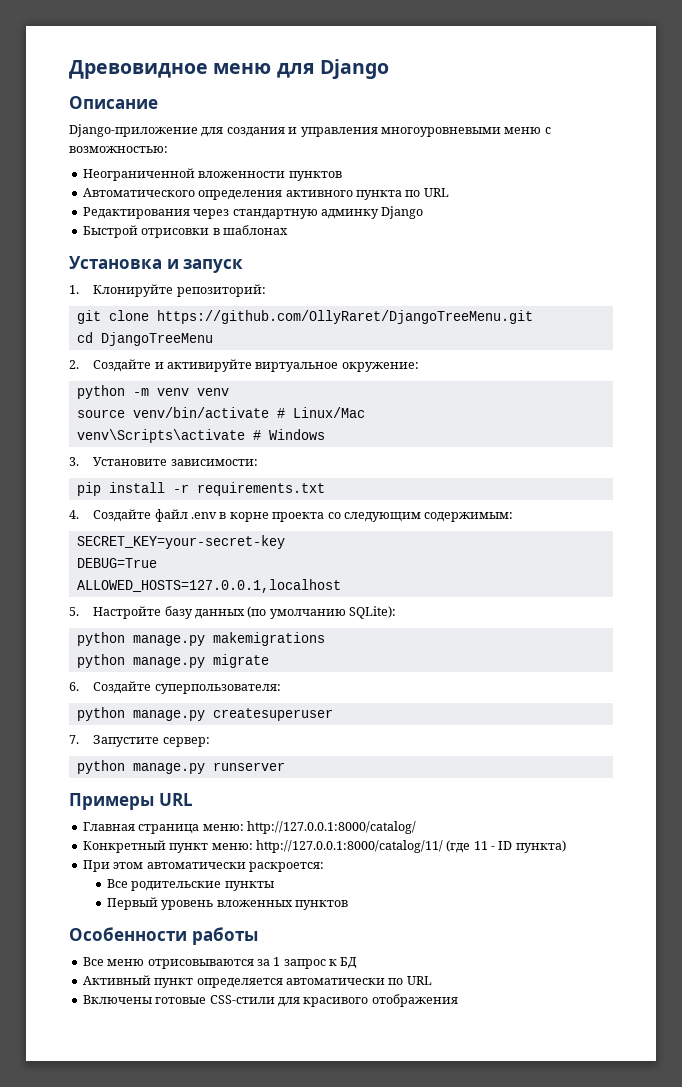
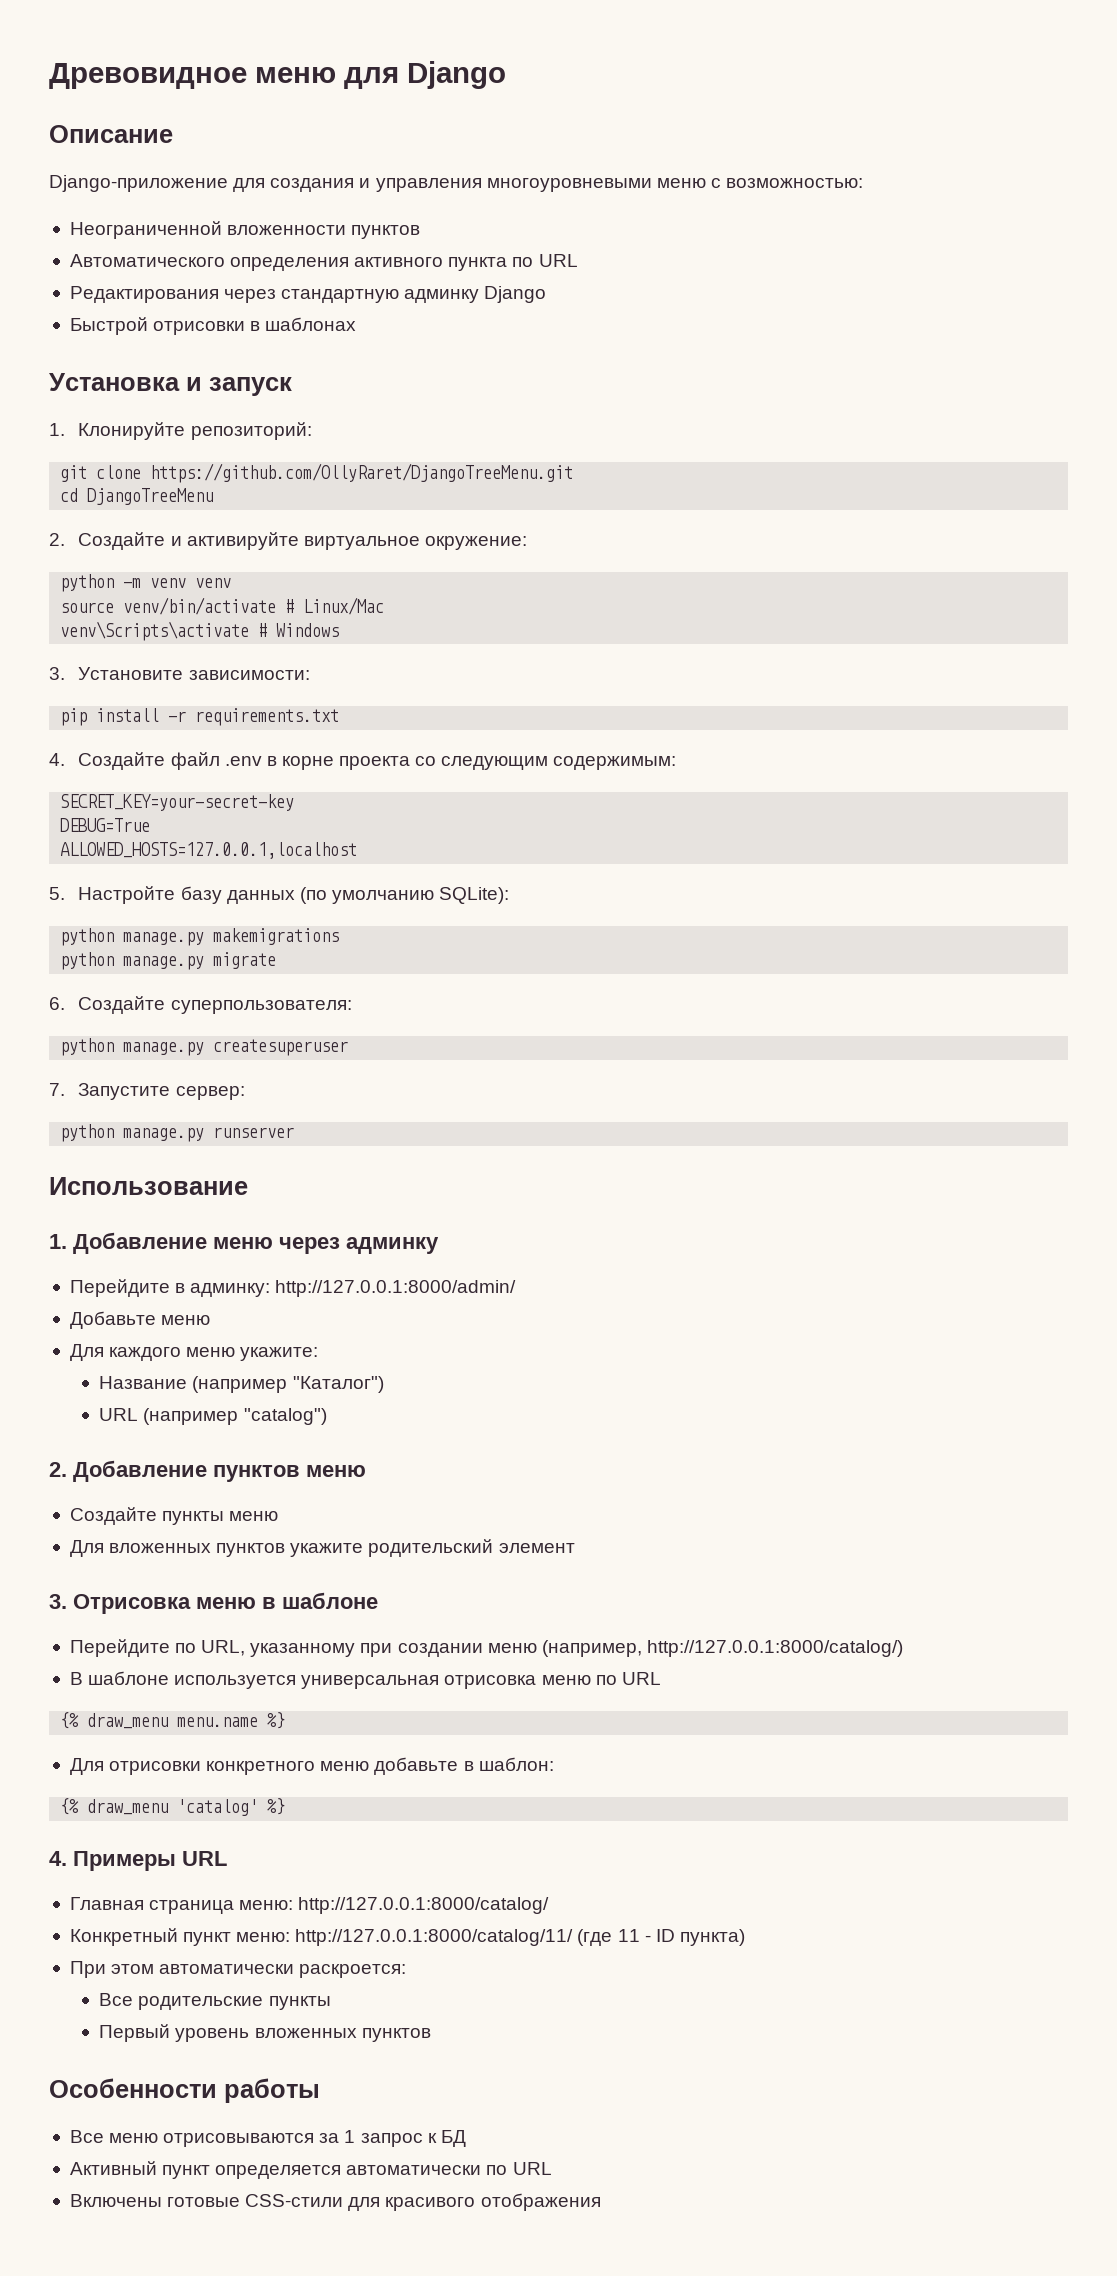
(285, 766) none -> [49,1177,248,1195] [49,1232,439,1254] [69,1279,517,1297] [69,1311,211,1329] [69,1344,319,1361] [99,1376,384,1393] [99,1408,327,1425] [49,1460,366,1482] [69,1507,279,1525] [69,1539,575,1557] [49,1592,378,1614] [69,1639,903,1657] [69,1671,661,1689] [60,1712,286,1729] [69,1757,554,1775] [60,1798,286,1816] [49,1851,67,1866] Использование // 1. Добавление меню через админку // Перейдите в админку: http://127.0.0.1:8000/admin/ // Добавьте меню // Для каждого меню укажите: // Название (например "Каталог") // URL (например "catalog") // 2. Добавление пунктов меню // Создайте пункты меню // Для вложенных пунктов укажите родительский элемент // 3. Отрисовка меню в шаблоне // Перейдите по URL, указанному при создании меню (например, http://127.0.0.1:8000/catalog/) // В шаблоне используется универсальная отрисовка меню по URL // {% draw_menu menu.name %} // Для отрисовки конкретного меню добавьте в шаблон: // {% draw_menu 'catalog' %} // 4.

